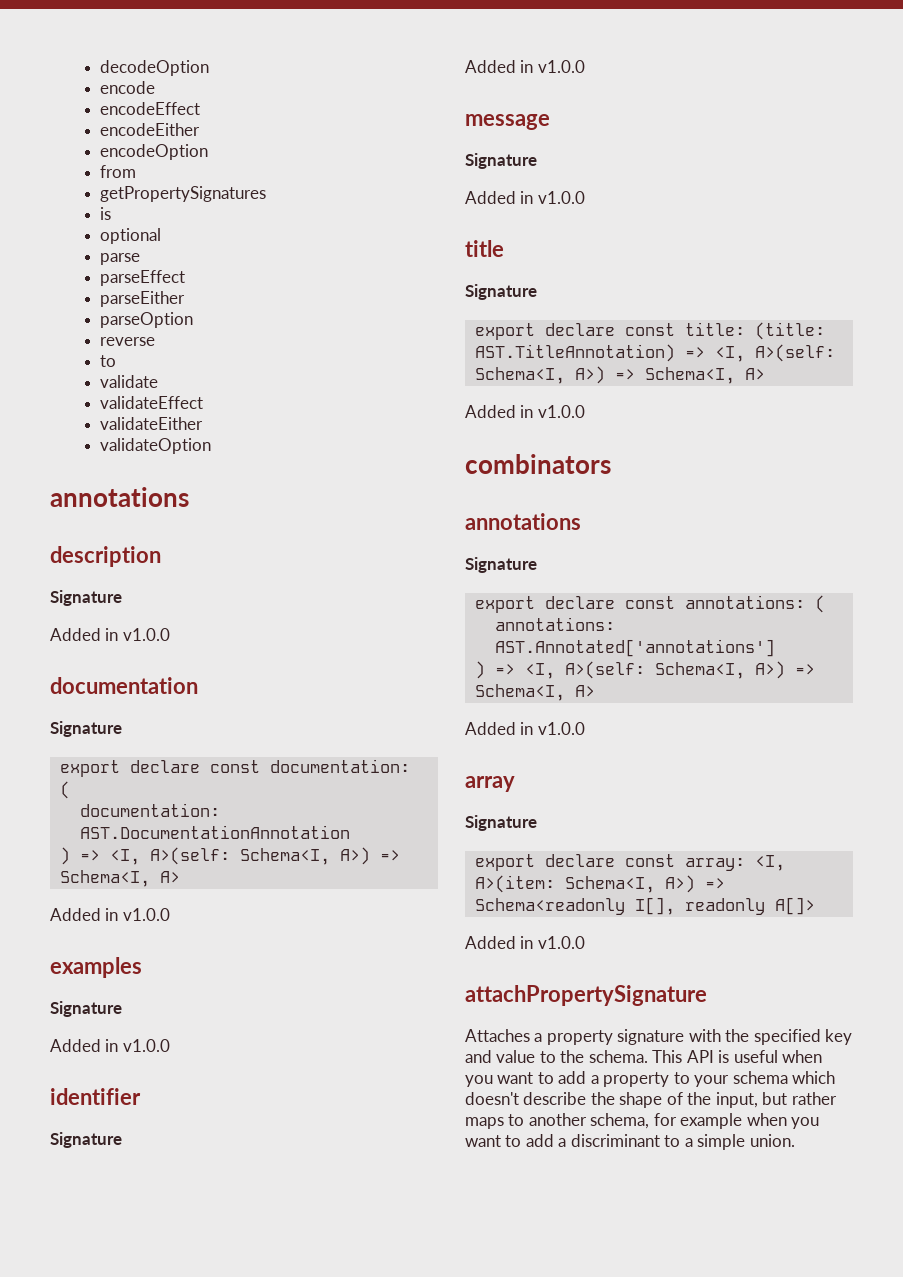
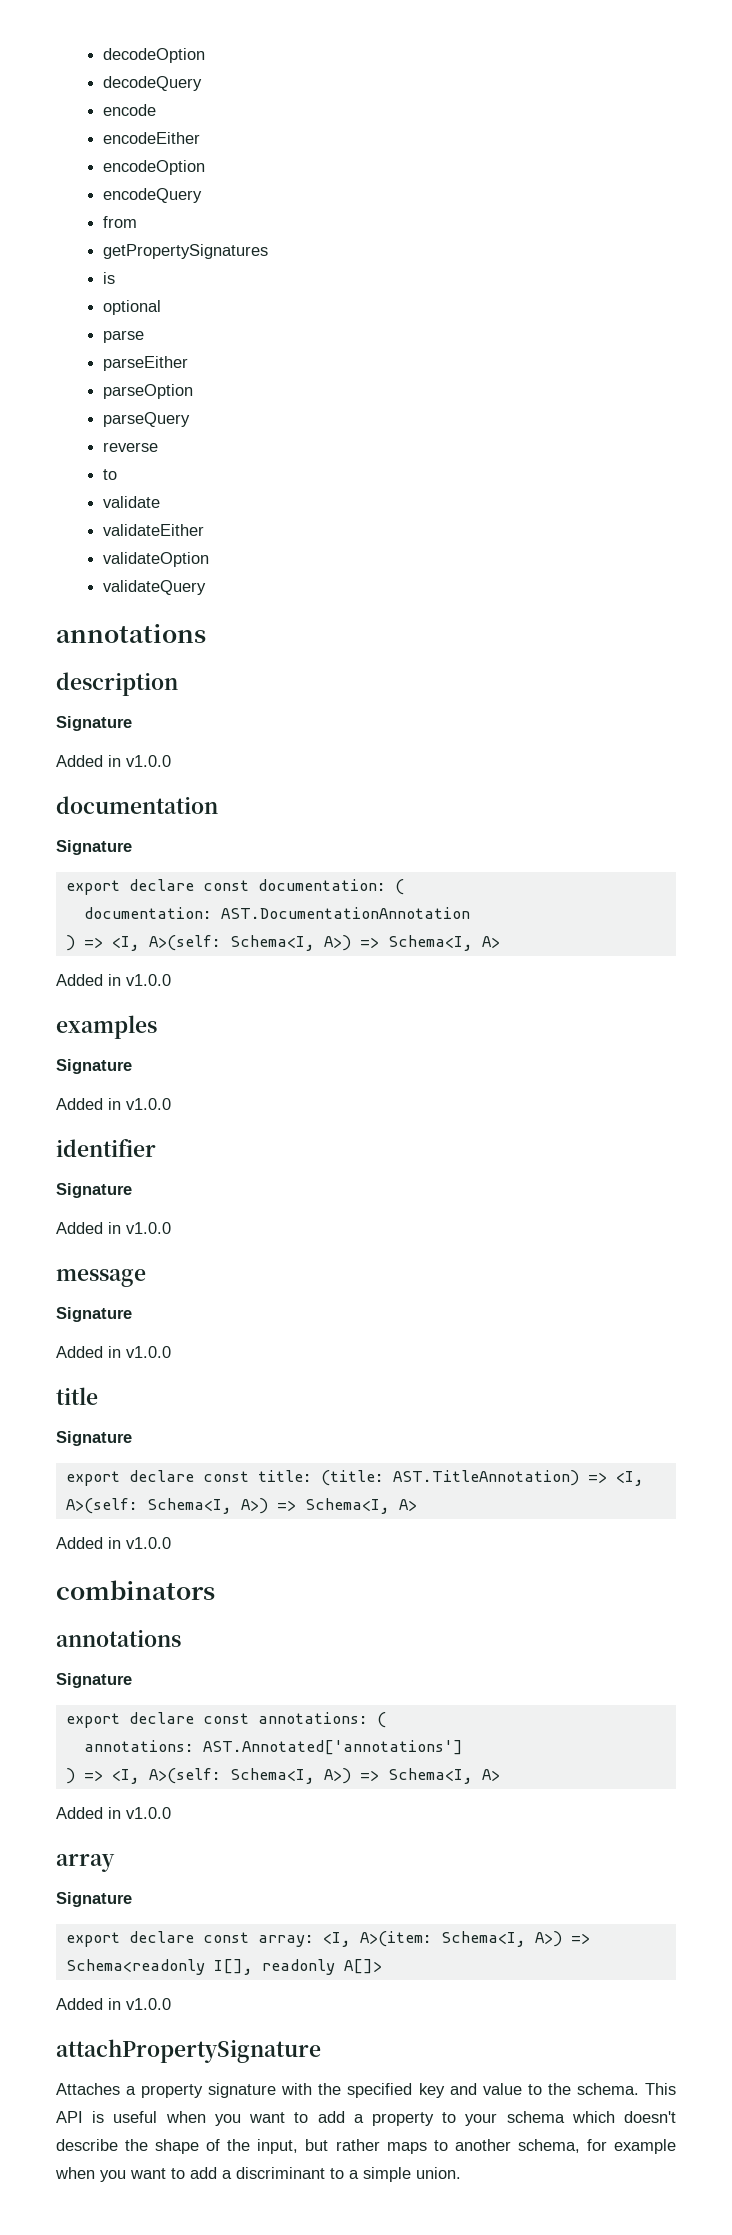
(209, 68) none -> [103,76,203,91] // decodeQuery
[99,102,200,115] // encodeEffect -> (157, 110) none
(208, 152) none -> [103,188,203,203] // encodeQuery
[99,270,185,286] // parseEffect -> (145, 336) none
(193, 320) none -> [103,412,191,427] // parseQuery
[99,396,203,409] // validateEffect -> (161, 502) none
(211, 446) none -> [103,580,207,595] // validateQuery

